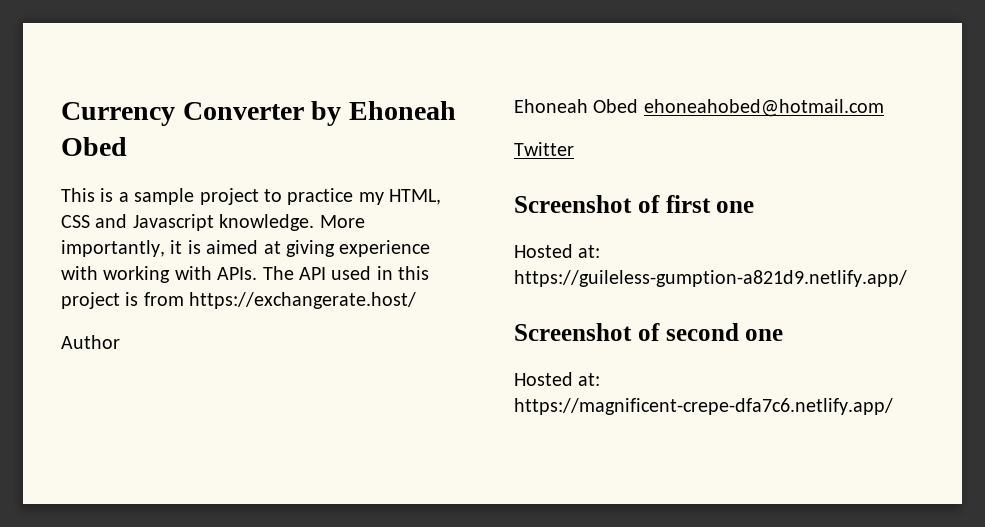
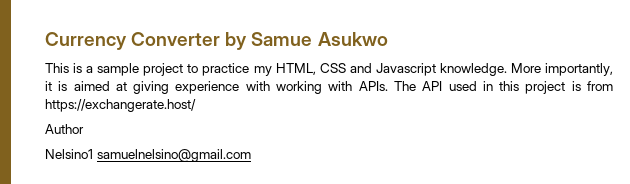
[348,101,456,120] [61,137,127,156] Ehoneah Obed -> [251,32,388,46] Samue Asukwo
[514,99,884,117] [514,142,574,156] [514,195,755,213] [514,244,601,258] [514,270,907,287] [514,323,784,341] [514,372,601,386] [514,398,893,415] Ehoneah Obed ehoneahobed@hotmail.com // Twitter // Screenshot of first one // Hosted at: https://guileless-gumption-a821d9.netlify.app/ // Screenshot of second one // Hosted at: https://magnificent-crepe-dfa7c6.netlify.app/ -> [45,149,251,162] Nelsino1 samuelnelsino@gmail.com

